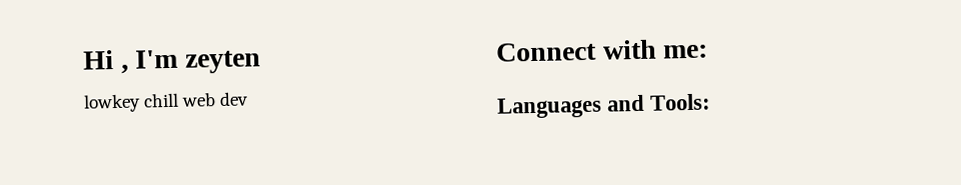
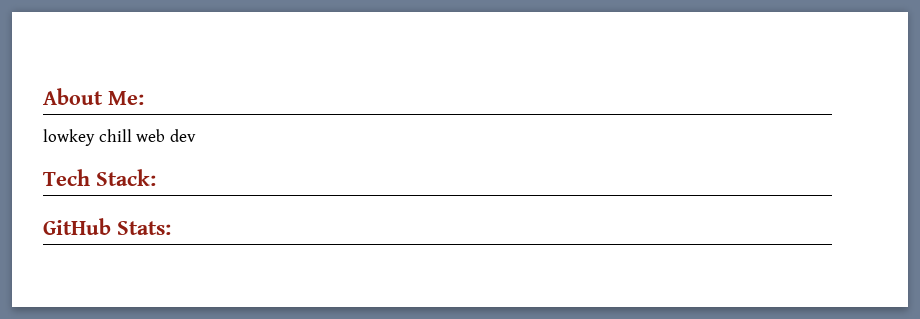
[83,49,261,74] Hi , I'm zeyten -> [43,88,144,105] About Me:
[496,39,709,62] [497,93,712,119] Connect with me: // Languages and Tools: -> [43,169,156,186] [43,218,171,235] Tech Stack: // GitHub Stats:

